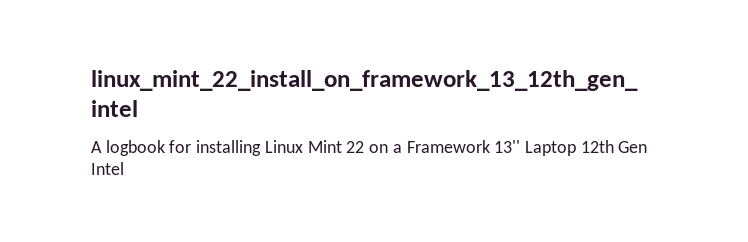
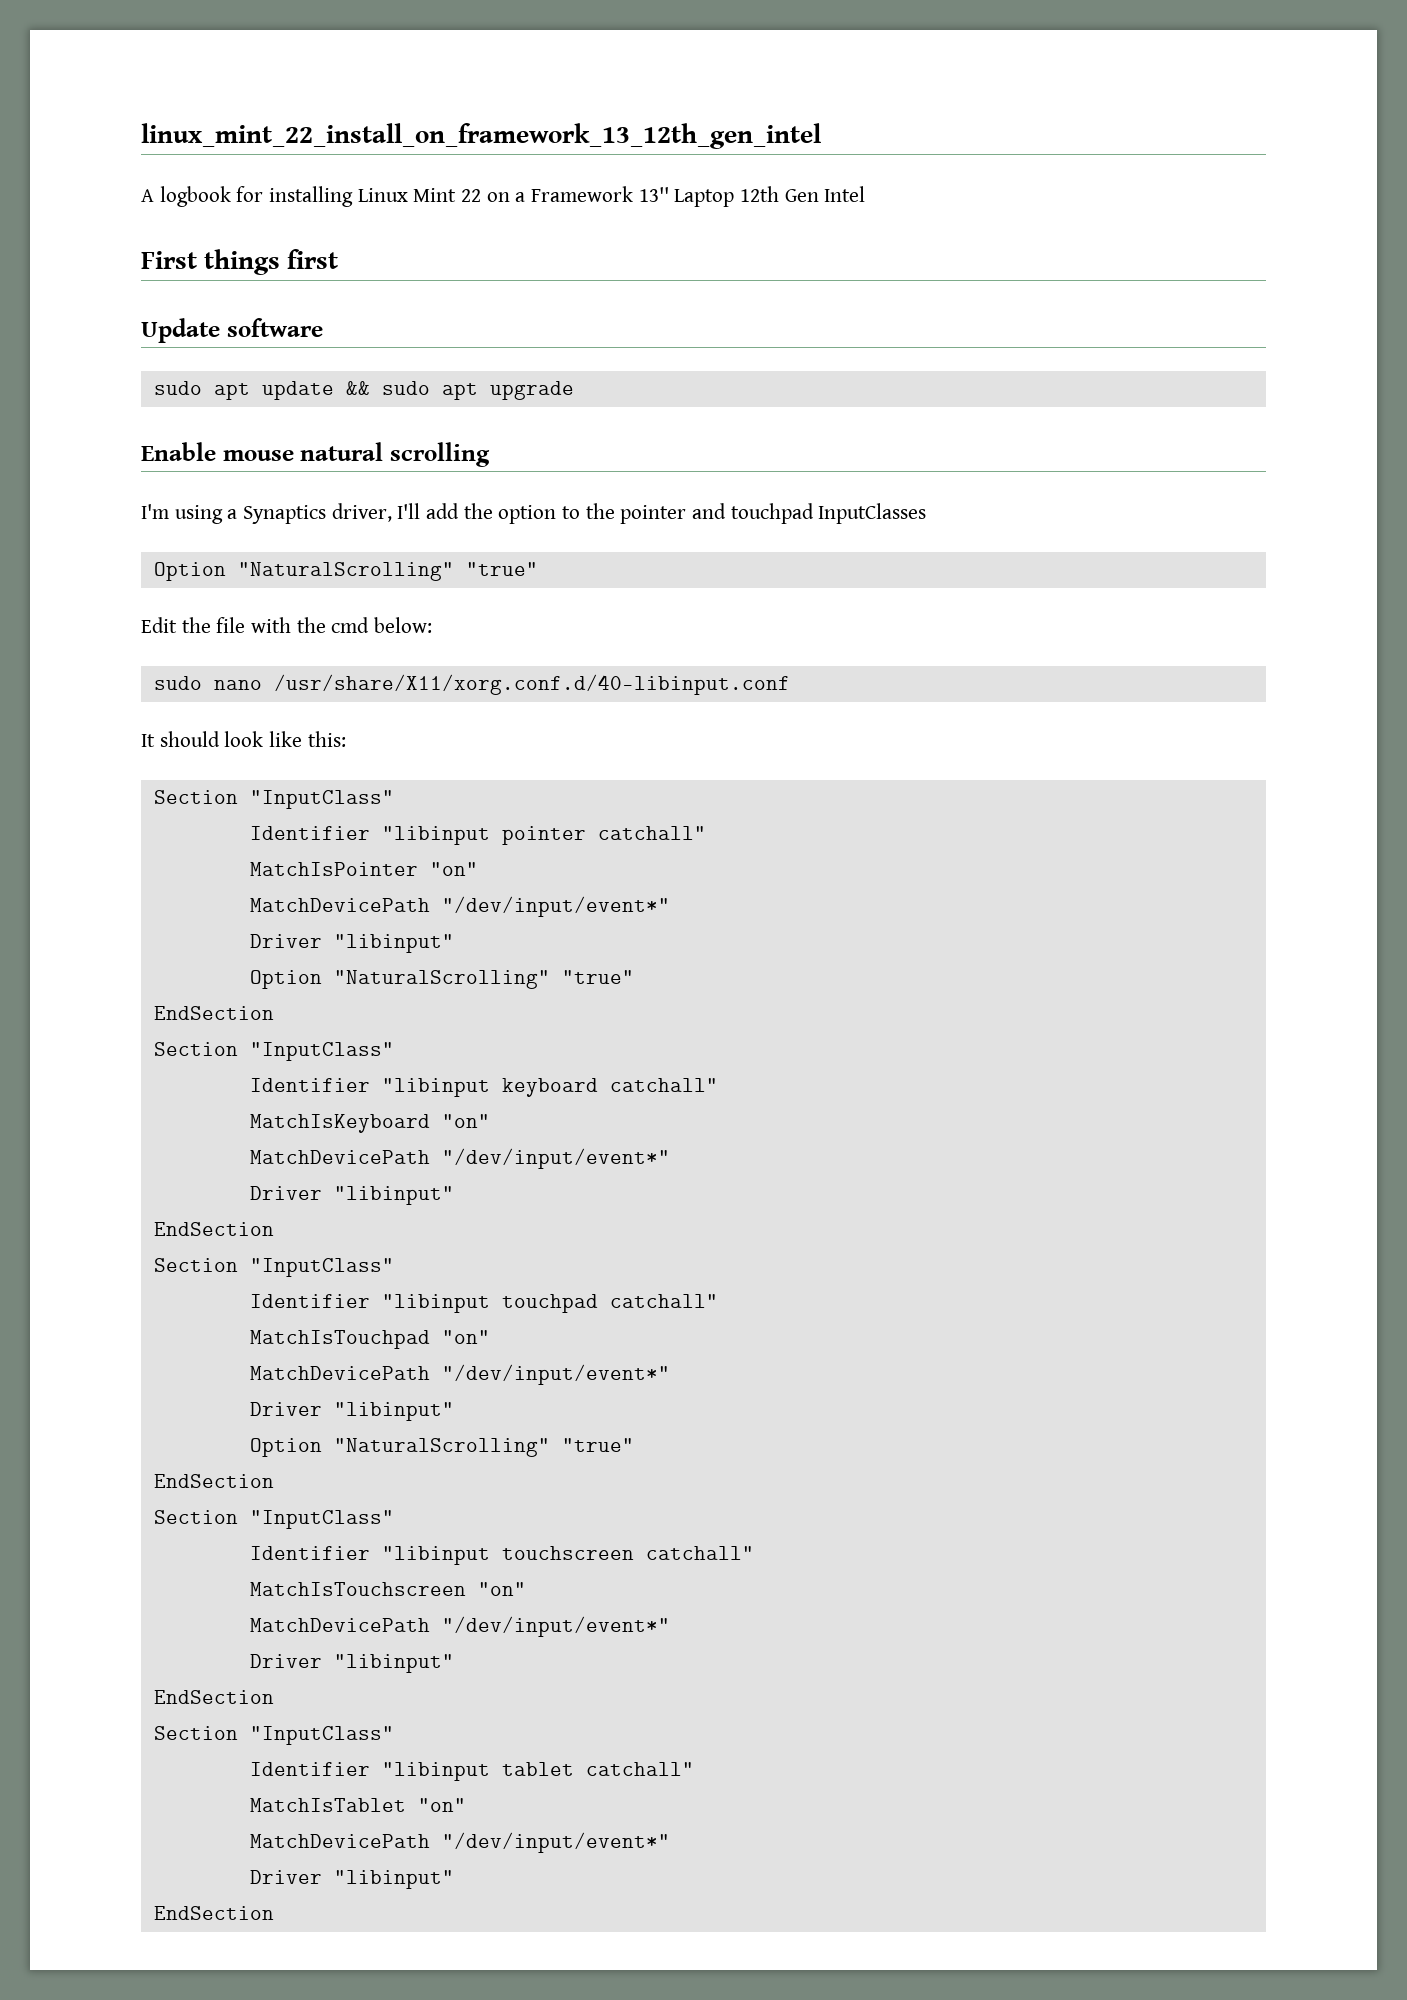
(124, 168) none -> [141,249,339,275] [141,318,323,343] [153,381,574,400] [141,442,490,467] [141,503,927,524] [153,562,538,581] [141,617,433,633] [153,674,790,695] [141,731,346,747] [153,790,394,809] [249,826,706,845] [249,862,478,876] [249,896,670,917] [249,934,454,953] [249,970,634,989] [153,1006,274,1020] [153,1042,394,1061] [249,1078,718,1097] [249,1114,490,1133] [249,1148,670,1169] [249,1186,454,1205] [153,1222,274,1236] [153,1258,394,1277] [249,1294,718,1313] [249,1330,490,1349] [249,1364,670,1385] [249,1402,454,1421] [249,1438,634,1457] [153,1474,274,1488] [153,1510,394,1529] [249,1546,754,1565] [249,1582,526,1596] [249,1616,670,1637] [249,1654,454,1673] [153,1690,274,1704] [153,1726,394,1745] [249,1762,694,1781] [249,1798,466,1812] [249,1832,670,1853] [249,1870,454,1889] [153,1906,274,1920] // First things first // Update software // sudo apt update && sudo apt upgrade // Enable mouse natural scrolling // I'm using a Synaptics driver, I'll add the option to the pointer and touchpad InputClasses // Option "NaturalScrolling" "true" // Edit the file with the cmd below: // sudo nano /usr/share/X11/xorg.conf.d/40-libinput.conf // It should look like this: // Section "InputClass" // Identifier "libinput pointer catchall" // MatchIsPointer "on" // MatchDevicePath "/dev/input/event*" // Driver "libinput" // Option "NaturalScrolling" "true" // EndSection // Section "InputClass" // Identifier "libinput keyboard catchall" // MatchIsKeyboard "on" // MatchDevicePath "/dev/input/event*" // Driver "libinput" // EndSection // Section "InputClass" // Identifier "libinput touchpad catchall" // MatchIsTouchpad "on" // MatchDevicePath "/dev/input/event*" // Driver "libinput" // Option "NaturalScrolling" "true" // EndSection // Section "InputClass" // Identifier "libinput touchscreen catchall" // MatchIsTouchscreen "on" // MatchDevicePath "/dev/input/event*" // Driver "libinput" // EndSection // Section "InputClass" // Identifier "libinput tablet catchall" // MatchIsTablet "on" // MatchDevicePath "/dev/input/event*" // Driver "libinput" // EndSection

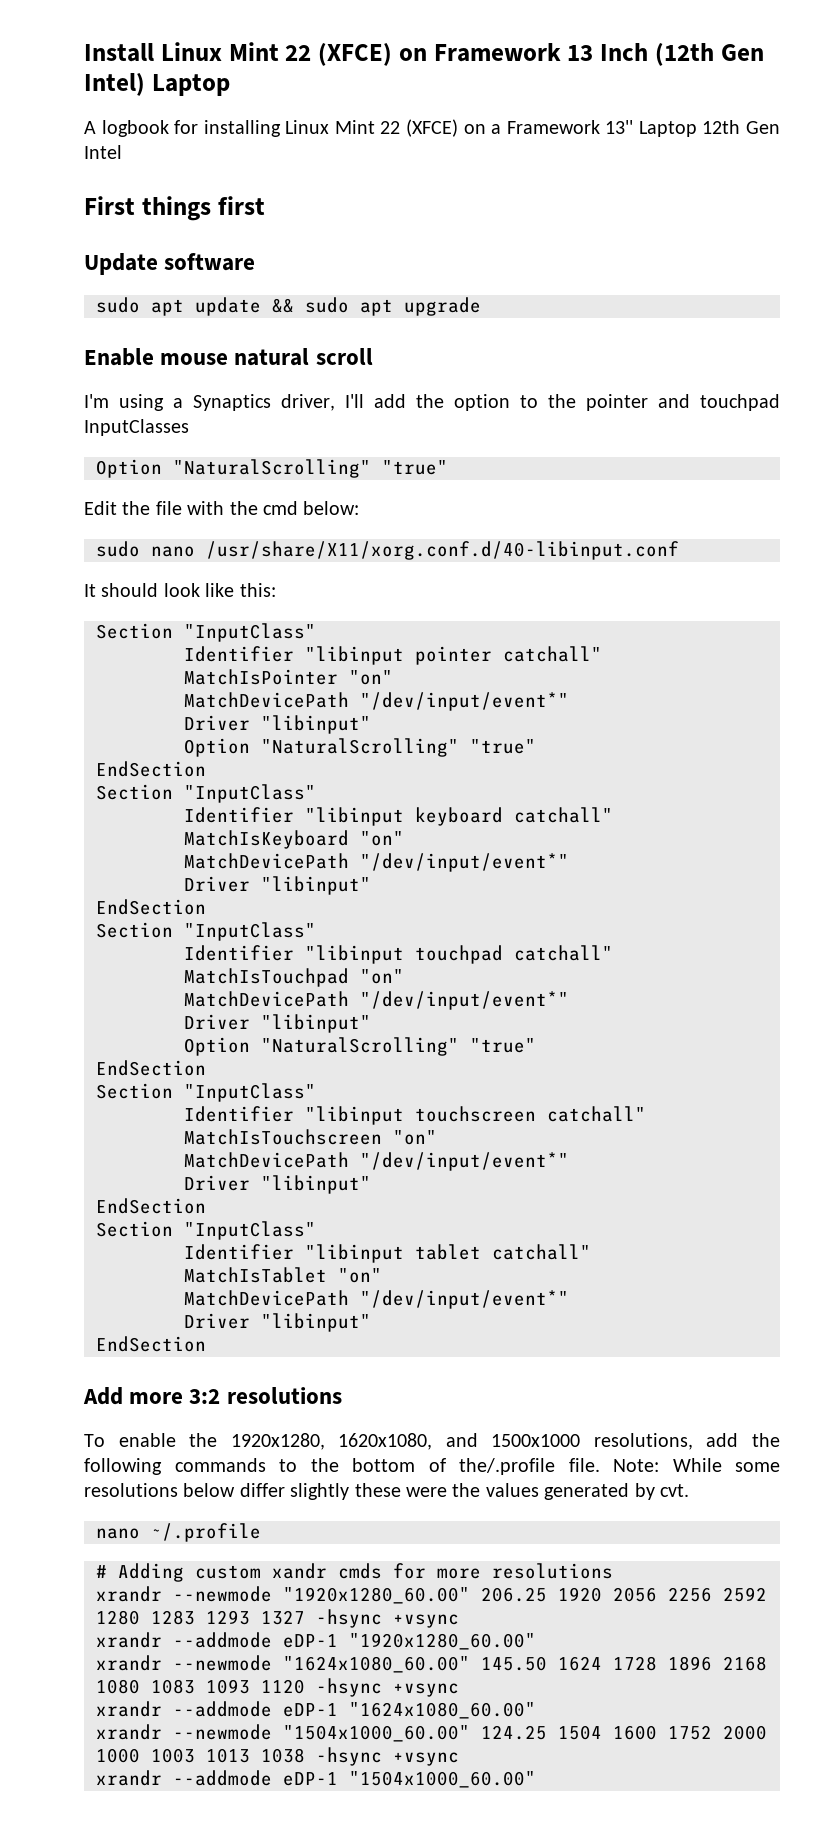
[141,123,821,149] linux_mint_22_install_on_framework_13_12th_gen_intel -> [84,42,764,66] [84,73,230,96] Install Linux Mint 22 (XFCE) on Framework 13 Inch (12th Gen Intel) Laptop
(482, 195) none -> [406,119,458,137] (XFCE)
[389,442,490,467] scrolling -> [315,348,373,365] scroll
(274, 1913) none -> [83,1387,342,1405] [84,1433,780,1450] [84,1458,780,1475] [84,1483,689,1500] [96,1523,261,1542] [96,1563,613,1582] [96,1586,767,1604] [96,1609,459,1628] [96,1632,536,1650] [96,1655,767,1673] [96,1678,459,1697] [96,1701,536,1719] [96,1724,767,1742] [96,1747,459,1766] [96,1770,536,1788] // Add more 3:2 resolutions // To enable the 1920x1280, 1620x1080, and 1500x1000 resolutions, add the following commands to the bottom of the/.profile file. Note: While some resolutions below differ slightly these were the values generated by cvt. // nano ~/.profile // # Adding custom xandr cmds for more resolutions // xrandr --newmode "1920x1280_60.00" 206.25 1920 2056 2256 2592 1280 1283 1293 1327 -hsync +vsync // xrandr --addmode eDP-1 "1920x1280_60.00" // xrandr --newmode "1624x1080_60.00" 145.50 1624 1728 1896 2168 1080 1083 1093 1120 -hsync +vsync // xrandr --addmode eDP-1 "1624x1080_60.00" // xrandr --newmode "1504x1000_60.00" 124.25 1504 1600 1752 2000 1000 1003 1013 1038 -hsync +vsync // xrandr --addmode eDP-1 "1504x1000_60.00"

